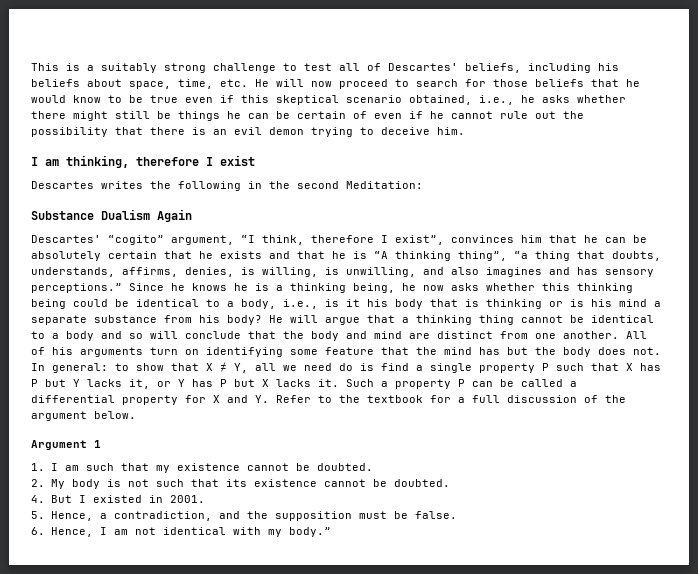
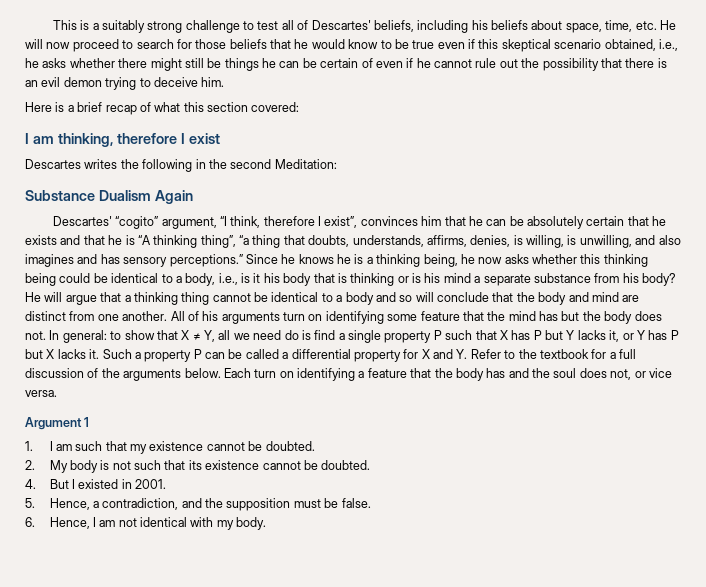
(465, 131) none -> [25,102,300,115] // Here is a brief recap of what this section covered:
[31,411,87,421] argument -> [123,369,182,381] arguments
(136, 415) none -> [223,368,672,381] [25,390,57,397] Each turn on identifying a feature that the body has and the soul does not, or vice versa.
[288,527,331,537] body.” -> [236,517,267,530] body.

